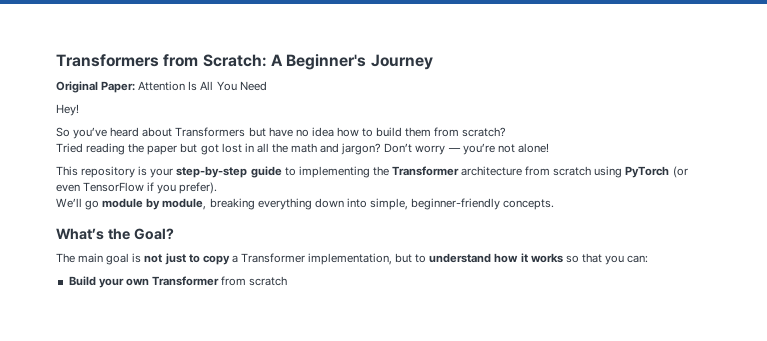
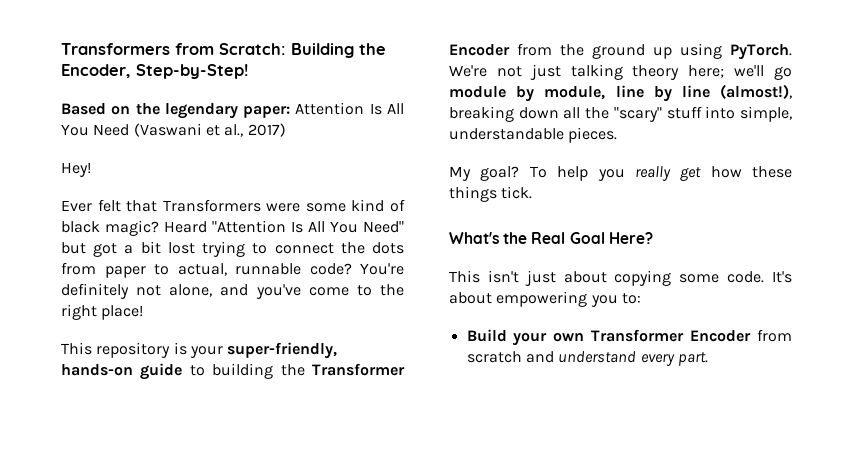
[270,54,433,70] [56,81,136,93] A Beginner's Journey // Original Paper: -> [291,43,386,58] [61,64,248,79] [61,103,291,119] Building the Encoder, Step-by-Step! // Based on the legendary paper:
[56,104,79,116] [56,127,507,139] [56,143,549,155] // Hey! // So you’ve heard about Transformers but have no idea how to build them from scratch? // Tried reading the paper but got lost in all the math and jargon? Don’t worry — you’re not alone! -> [133,123,286,137] [61,162,91,177] [61,199,405,212] [61,220,404,236] [61,241,405,257] [61,262,404,278] [61,283,404,299] [61,304,144,320] (Vaswani et al., 2017) // Hey! // Ever felt that Transformers were some kind of black magic? Heard "Attention Is All You Need" but got a bit lost trying to connect the dots from paper to actual, runnable code? You're definitely not alone, and you've come to the right place!
[176,166,248,178] step-by-step -> [227,342,338,359] [61,364,133,376] super-friendly, hands-on
[298,166,370,178] implementing -> [212,363,274,379] building
[461,166,688,178] [56,182,218,194] [56,198,555,210] [56,228,174,240] [56,253,649,265] architecture from scratch using PyTorch (or even TensorFlow if you prefer). // We’ll go module by module, breaking everything down into simple, beginner-friendly concepts. // What’s the Goal? // The main goal is not just to copy a Transformer implementation, but to understand how it works so that you can: -> [449,43,792,60] [449,64,792,80] [449,84,792,102] [449,106,792,122] [449,127,618,143] [449,166,792,181] [449,186,533,202] [449,232,653,244] [449,270,792,286] [449,291,641,307] Encoder from the ground up using PyTorch. We're not just talking theory here; we'll go module by module, line by line (almost!), breaking down all the "scary" stuff into simple, understandable pieces. // My goal? To help you really get how these things tick. // What's the Real Goal Here? // This isn't just about copying some code. It's about empowering you to:
[221,276,288,286] from scratch -> [690,329,792,342] [466,351,708,366] Encoder from scratch and understand every part.

